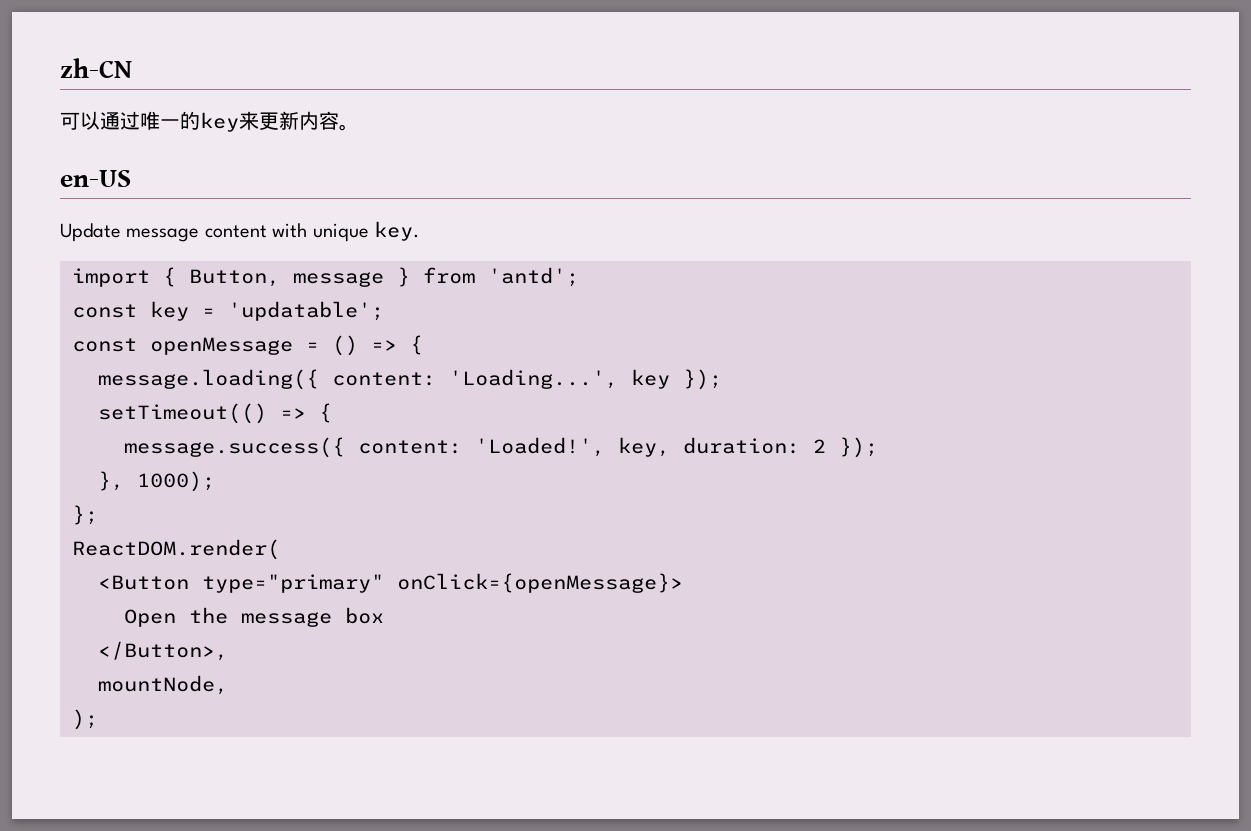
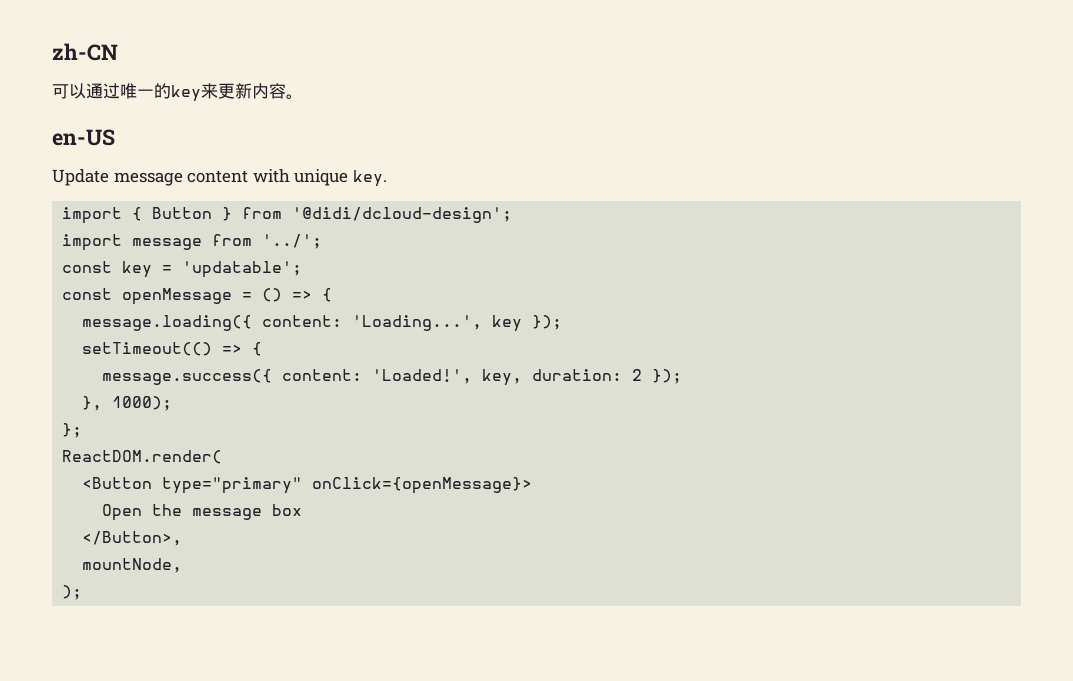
[189,267,579,287] Button, message } from 'antd'; -> [152,207,513,223] [62,234,323,251] Button } from '@didi/dcloud-design'; // import message from '../';

